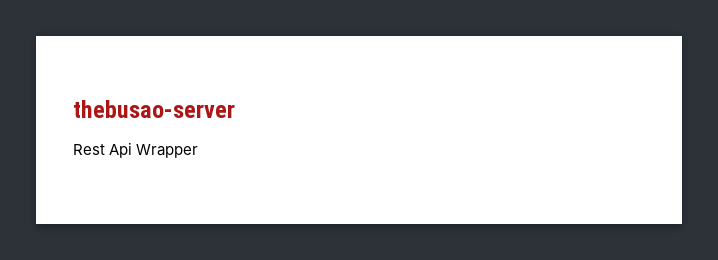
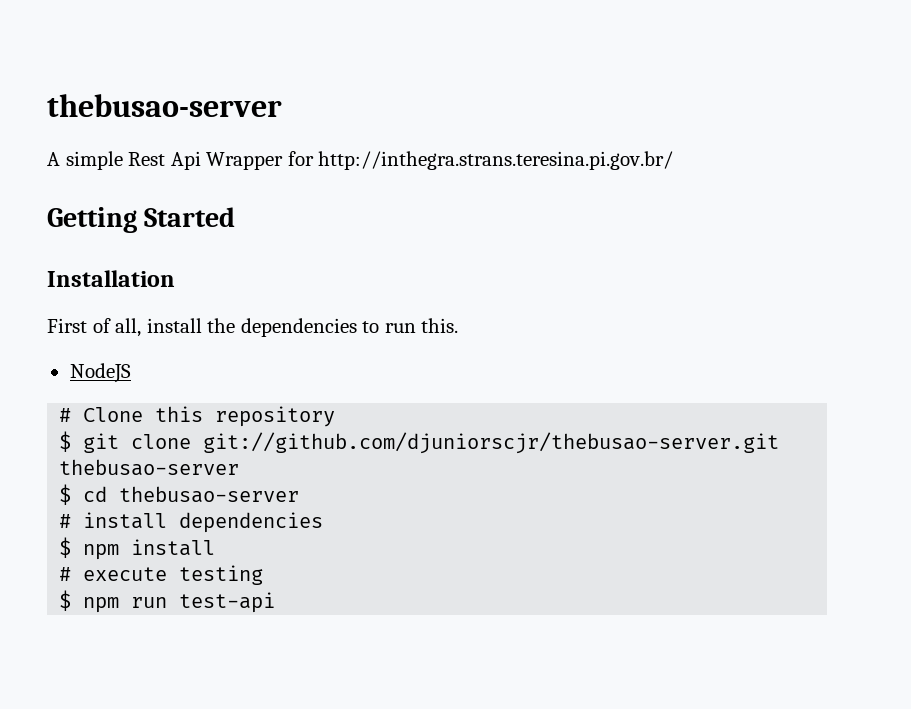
[73,100,235,118] thebusao-server // -> [47,94,282,117] [47,151,123,170] thebusao-server // A simple
(199, 151) none -> [287,151,674,170] [47,207,236,233] [47,270,175,287] [47,318,459,337] [69,363,131,383] [59,406,336,427] [59,431,780,454] [59,459,240,476] [59,484,300,505] [59,512,324,533] [59,537,216,560] [59,565,264,585] [59,590,276,613] for http://inthegra.strans.teresina.pi.gov.br/ // Getting Started // Installation // First of all, install the dependencies to run this. // NodeJS // # Clone this repository // $ git clone git://github.com/djuniorscjr/thebusao-server.git thebusao-server // $ cd thebusao-server // # install dependencies // $ npm install // # execute testing // $ npm run test-api

